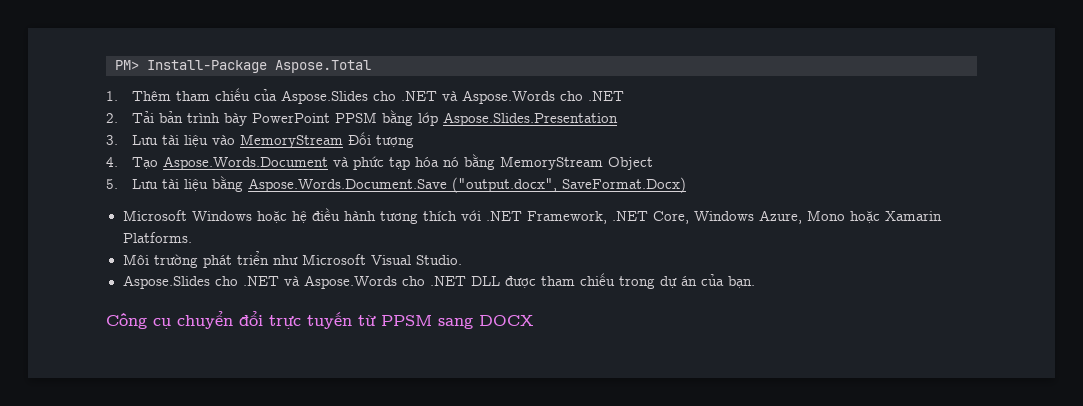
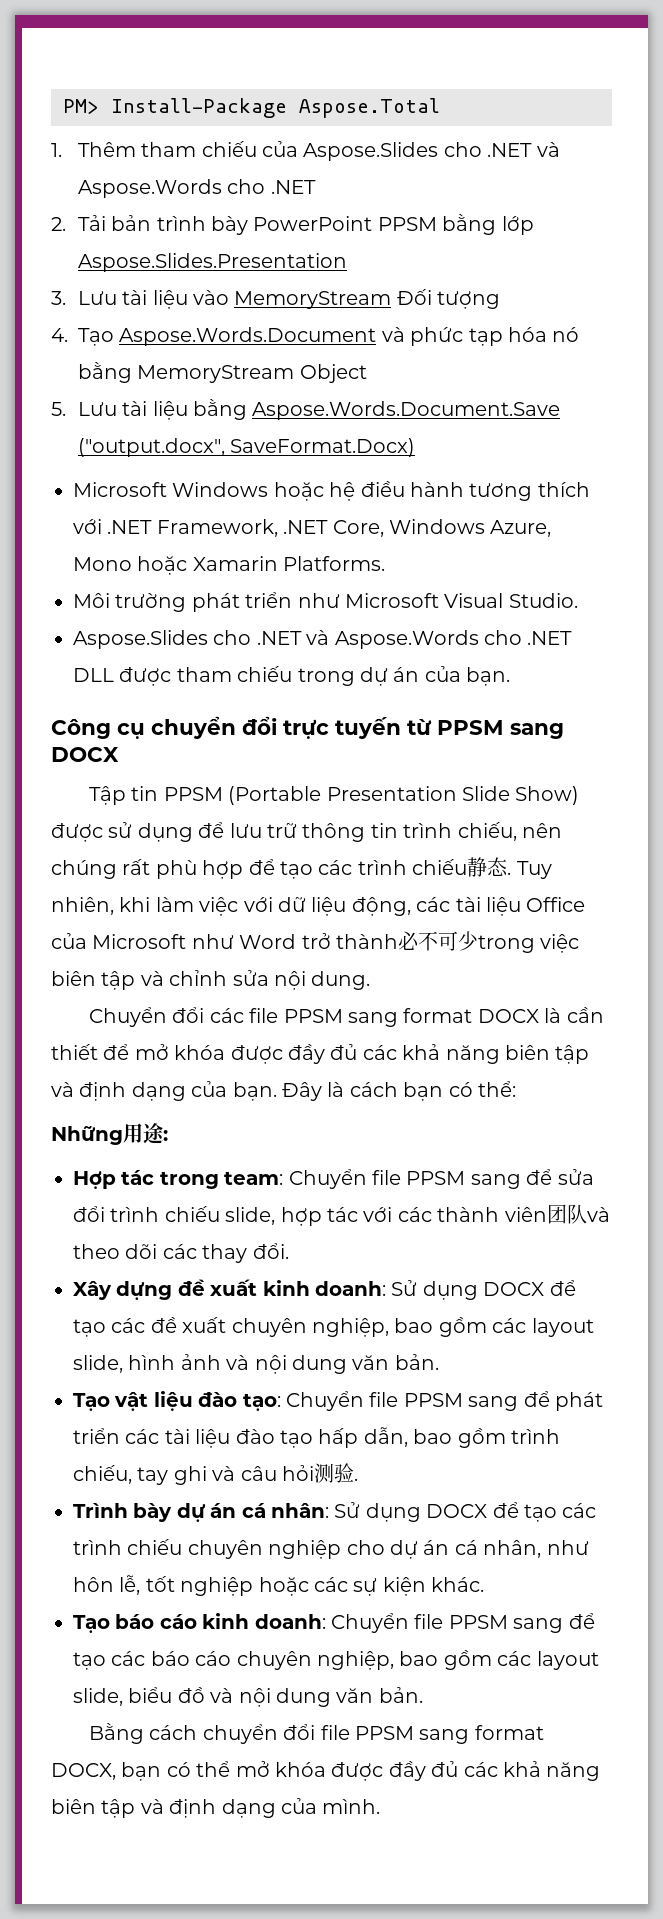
(534, 320) none -> [89,786,580,805] [51,822,562,842] [51,857,552,879] [51,897,586,916] [51,931,580,953] [51,970,371,990] [89,1007,604,1027] [51,1044,590,1064] [51,1081,516,1101] [51,1123,168,1145] [73,1169,594,1189] [73,1204,610,1226] [73,1243,289,1263] [73,1279,576,1300] [73,1317,594,1337] [73,1354,439,1374] [73,1391,603,1411] [73,1427,560,1448] [73,1463,358,1485] [73,1502,597,1522] [73,1539,589,1559] [73,1575,485,1596] [73,1613,595,1633] [73,1650,599,1670] [73,1687,423,1707] [89,1723,544,1744] [51,1761,601,1781] [51,1798,381,1818] // Tập tin PPSM (Portable Presentation Slide Show) được sử dụng để lưu trữ thông tin trình chiếu, nên chúng rất phù hợp để tạo các trình chiếu静态. Tuy nhiên, khi làm việc với dữ liệu động, các tài liệu Office của Microsoft như Word trở thành必不可少trong việc biên tập và chỉnh sửa nội dung. // Chuyển đổi các file PPSM sang format DOCX là cần thiết để mở khóa được đầy đủ các khả năng biên tập và định dạng của bạn. Đây là cách bạn có thể: // Những用途: // Hợp tác trong team: Chuyển file PPSM sang để sửa đổi trình chiếu slide, hợp tác với các thành viên团队và theo dõi các thay đổi. // Xây dựng đề xuất kinh doanh: Sử dụng DOCX để tạo các đề xuất chuyên nghiệp, bao gồm các layout slide, hình ảnh và nội dung văn bản. // Tạo vật liệu đào tạo: Chuyển file PPSM sang để phát triển các tài liệu đào tạo hấp dẫn, bao gồm trình chiếu, tay ghi và câu hỏi测验. // Trình bày dự án cá nhân: Sử dụng DOCX để tạo các trình chiếu chuyên nghiệp cho dự án cá nhân, như hôn lễ, tốt nghiệp hoặc các sự kiện khác. // Tạo báo cáo kinh doanh: Chuyển file PPSM sang để tạo các báo cáo chuyên nghiệp, bao gồm các layout slide, biểu đồ và nội dung văn bản. // Bằng cách chuyển đổi file PPSM sang format DOCX, bạn có thể mở khóa được đầy đủ các khả năng biên tập và định dạng của mình.

